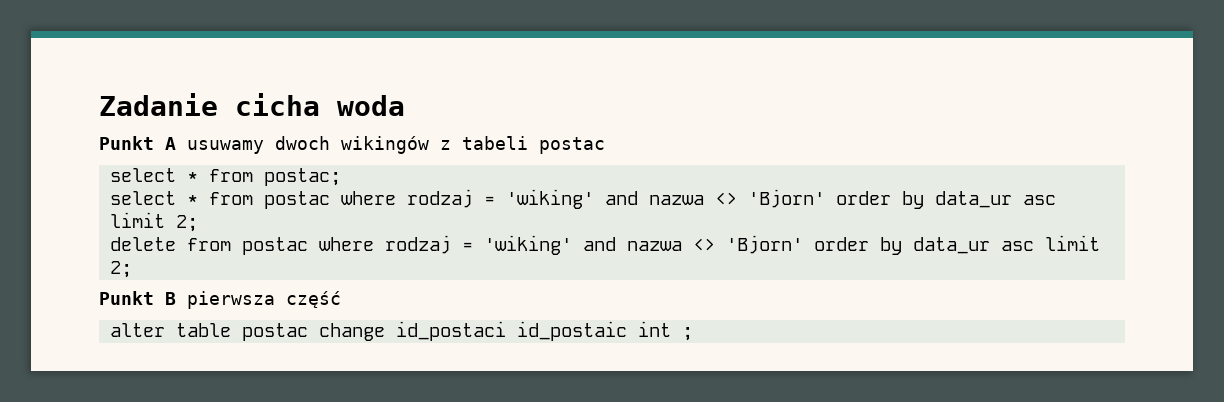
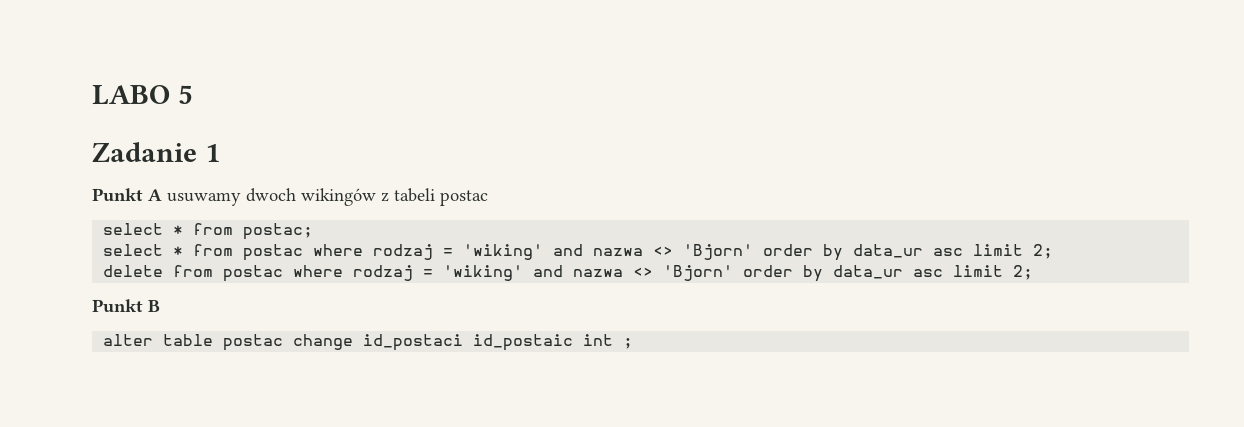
[99,93,405,116] Zadanie cicha woda -> [92,85,193,105] [92,142,220,162] LABO 5 // Zadanie 1
[187,291,341,309] pierwsza część -> (160, 306) none

